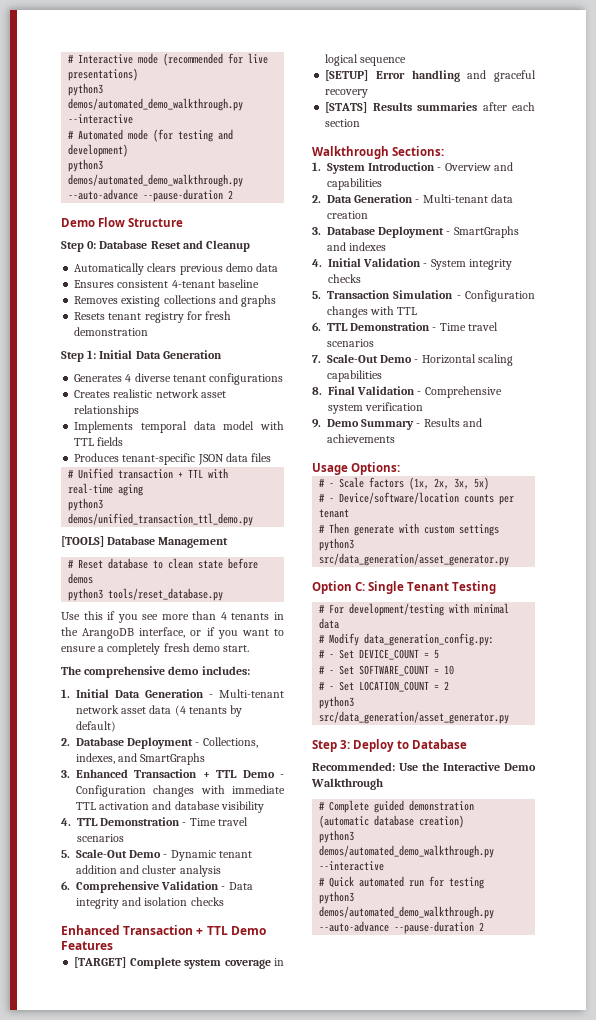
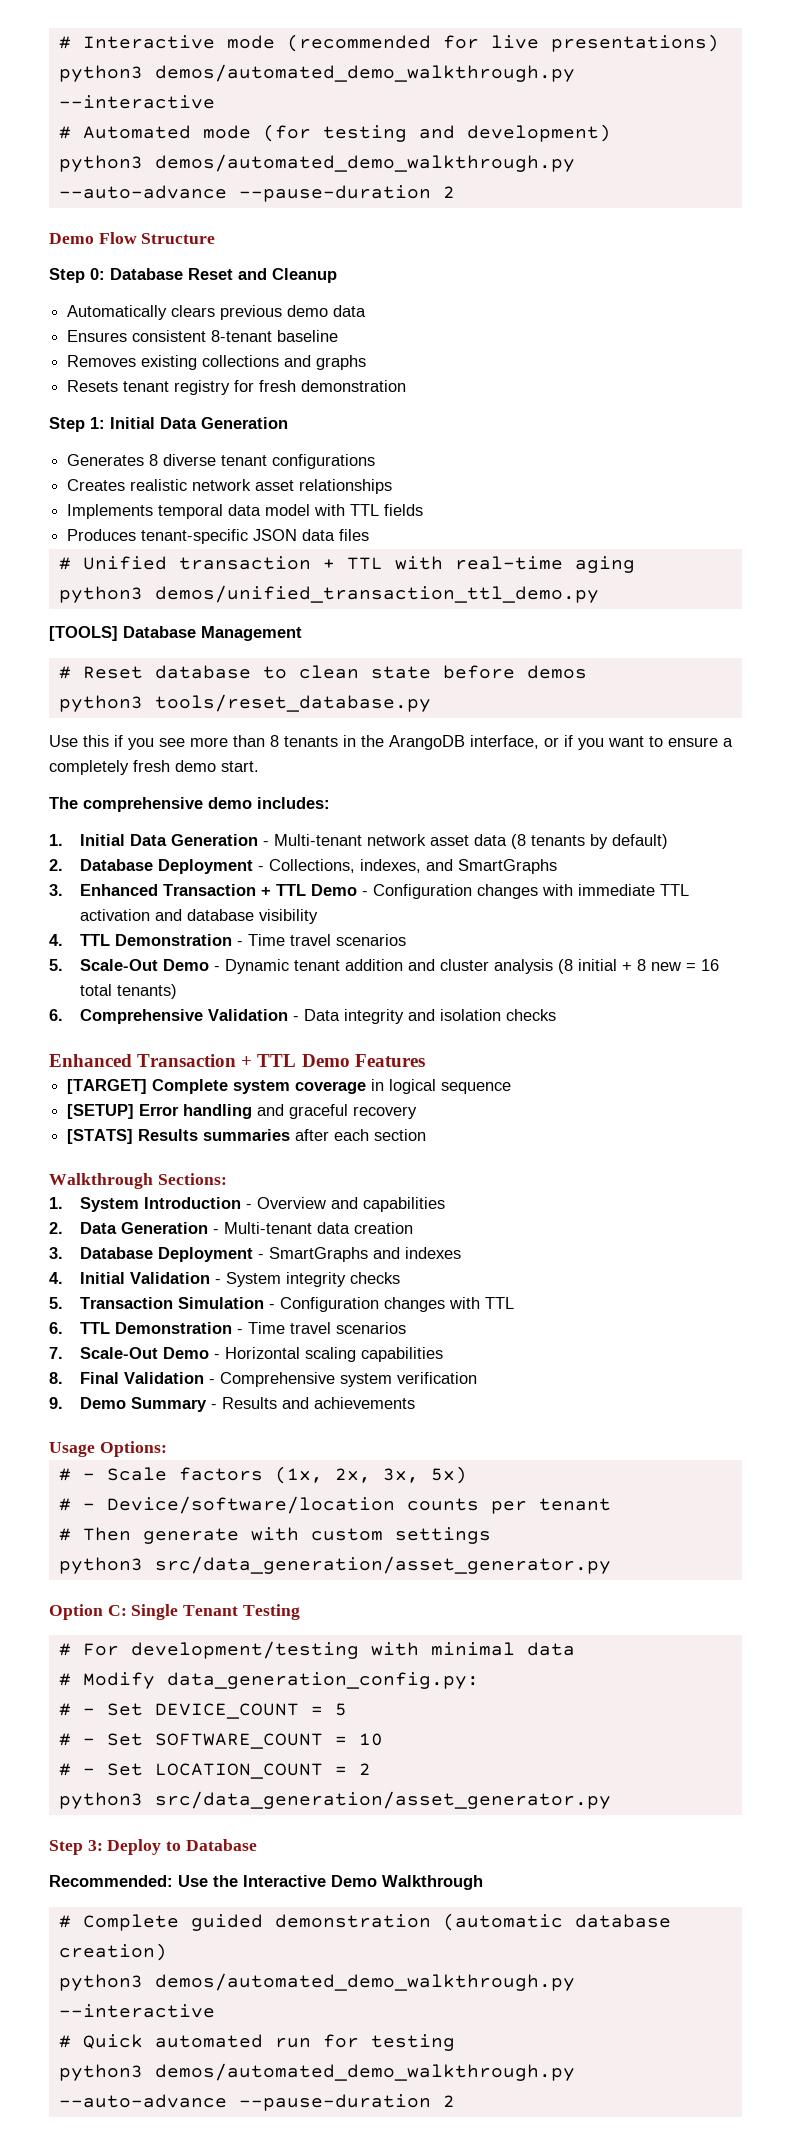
[171,280,215,288] 4-tenant -> [211,330,273,342] 8-tenant
[125,374,132,382] 4 -> [149,454,159,466] 8
[220,612,227,620] 4 -> [270,735,279,747] 8
[174,705,186,716] (4 -> [510,834,526,849] (8
(221, 871) none -> [557,959,719,974] [79,984,177,999] (8 initial + 8 new = 16 total tenants)

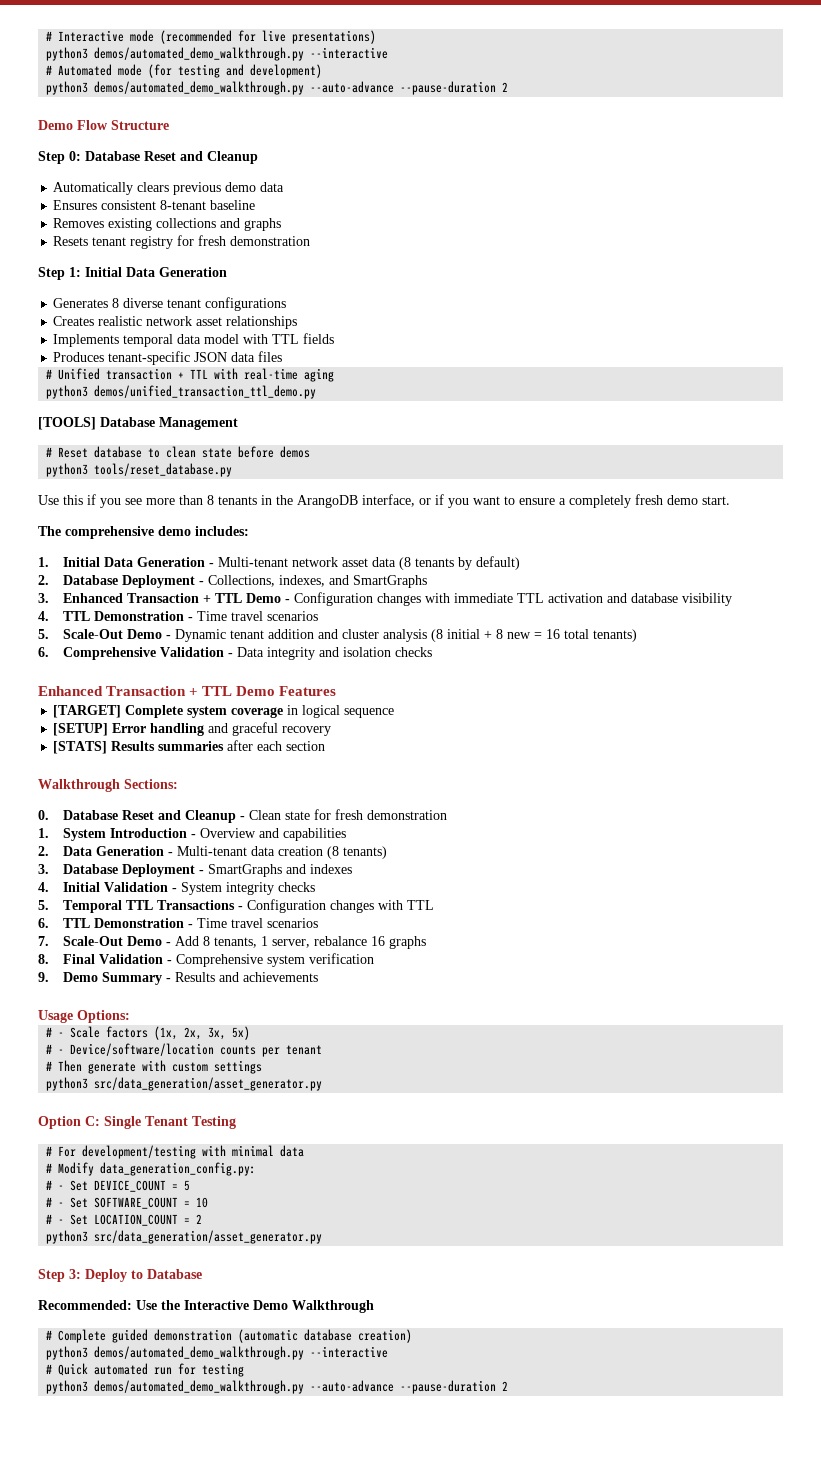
(227, 1179) none -> [38,809,447,823] // 0. Database Reset and Cleanup - Clean state for fresh demonstration
(413, 1228) none -> [326,846,387,859] (8 tenants)
[79,1297,264,1309] Transaction Simulation -> [62,900,235,913] Temporal TTL Transactions
[224,1347,443,1362] Horizontal scaling capabilities -> [174,936,426,949] Add 8 tenants, 1 server, rebalance 16 graphs

